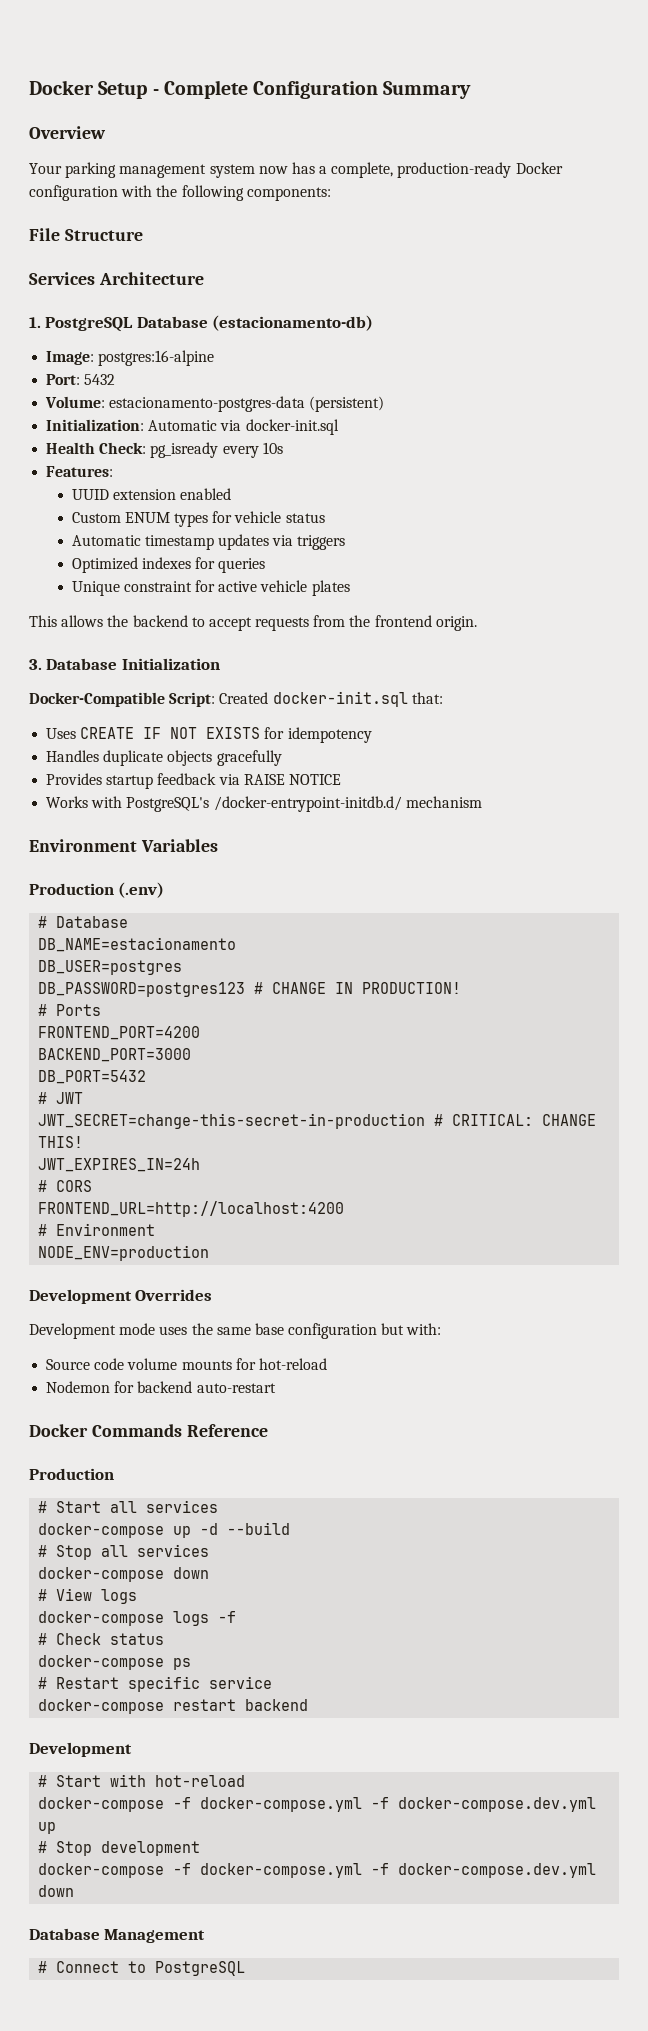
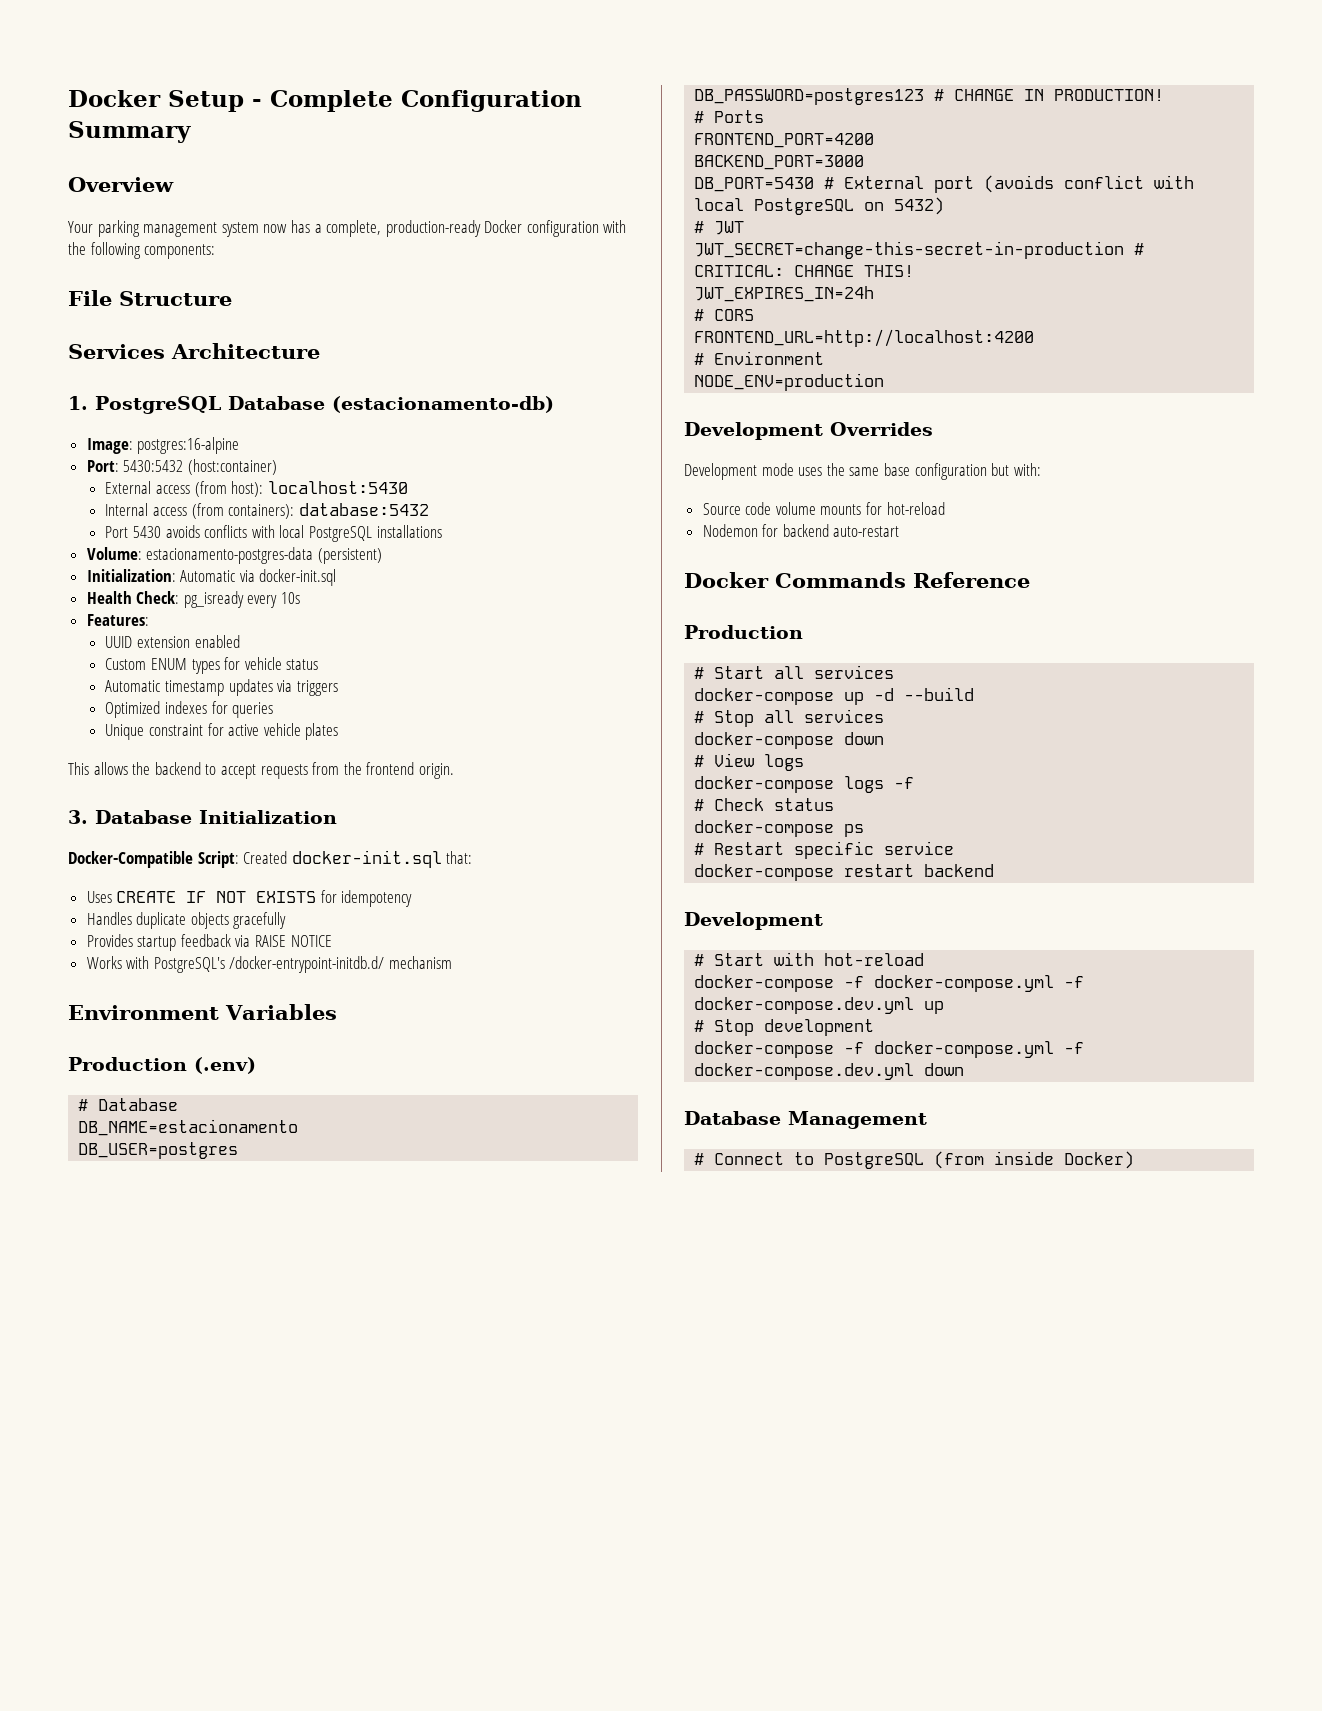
[84,374,116,385] 5432 -> [123,459,277,475] [105,481,408,497] [105,503,429,519] [105,525,442,542] 5430:5432 (host:container) // External access (from host): localhost:5430 // Internal access (from containers): database:5432 // Port 5430 avoids conflicts with local PostgreSQL installations
[38,1070,147,1084] DB_PORT=5432 -> [694,175,1195,193] [694,197,945,215] DB_PORT=5430 # External port (avoids conflict with local PostgreSQL on 5432)
(246, 1968) none -> [934,1151,1135,1169] (from inside Docker)

